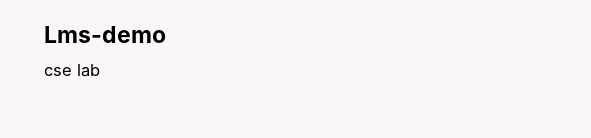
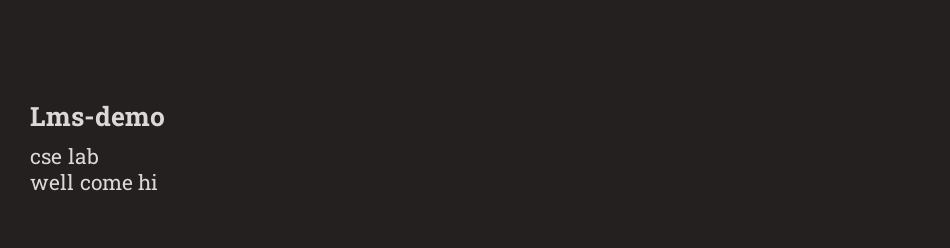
(100, 70) none -> [30,174,159,191] // well come hi

